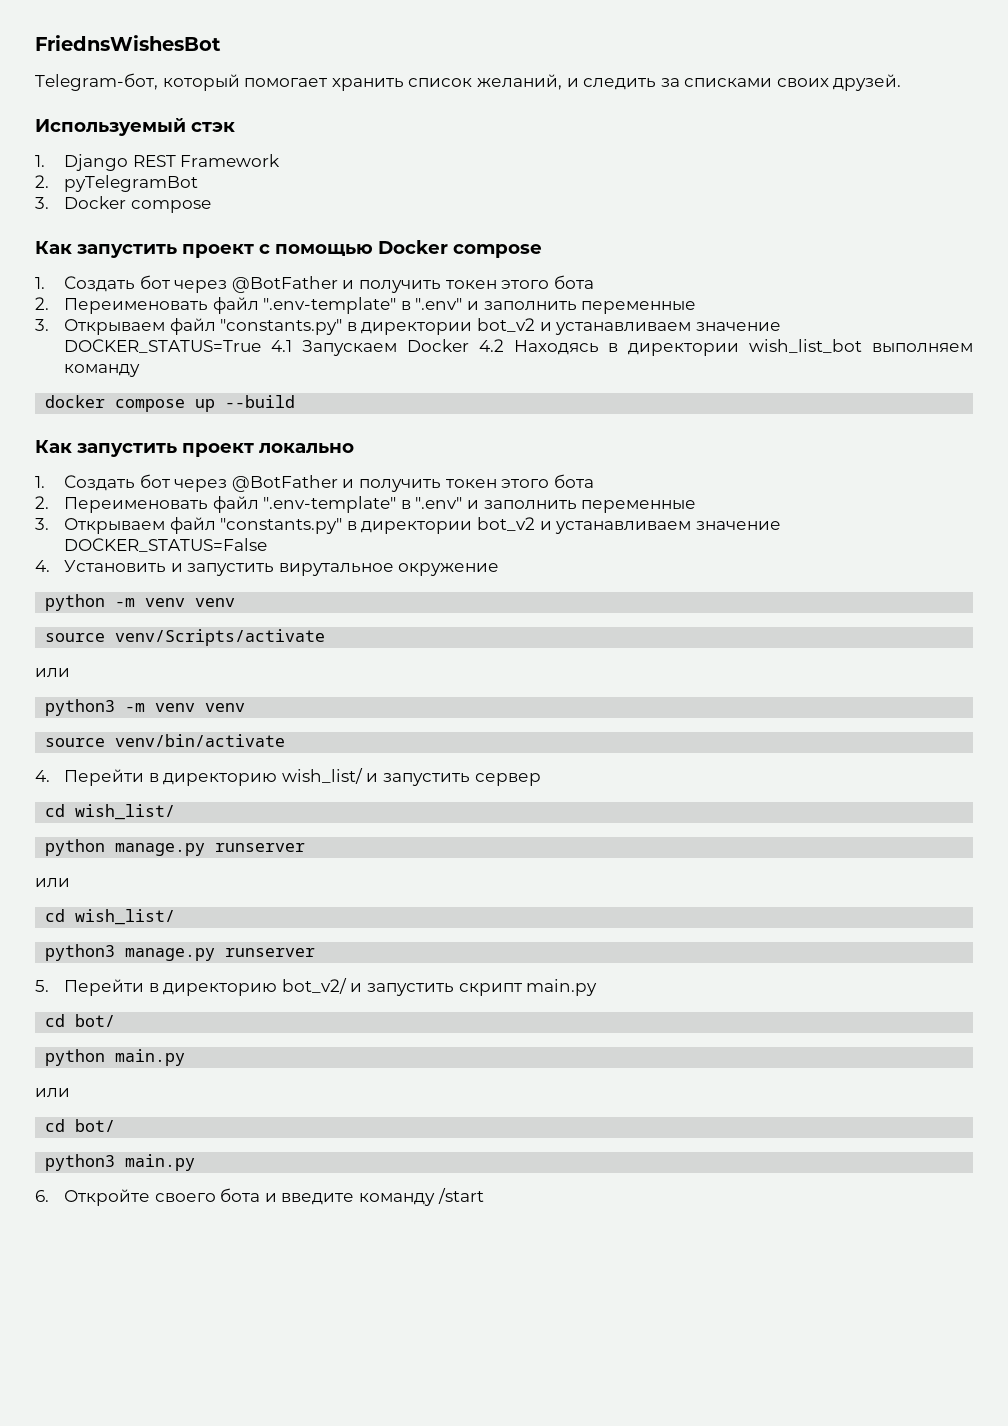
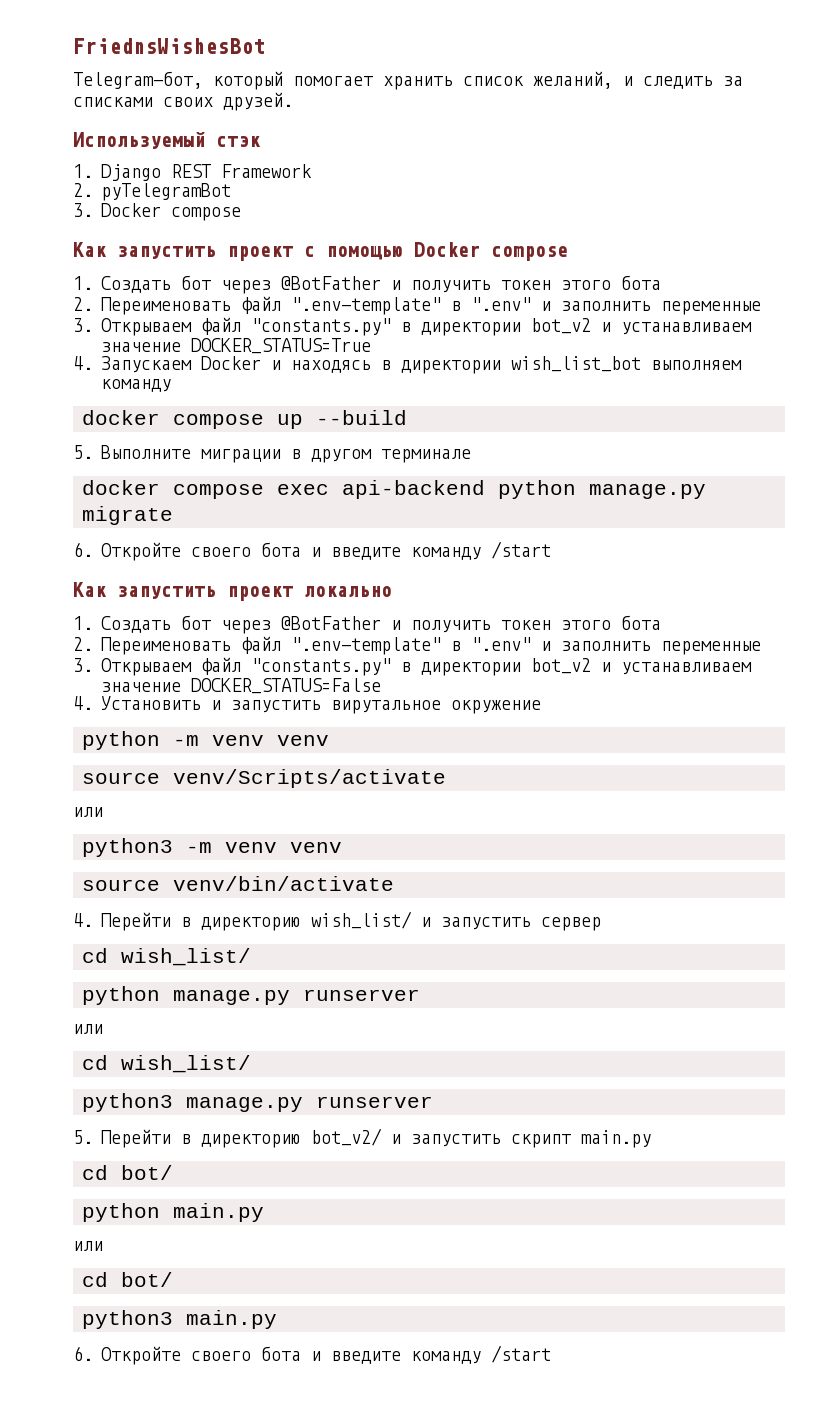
[270,340,292,352] 4.1 -> [73,356,93,370] // 4.
[478,339,599,355] 4.2 Находясь -> [270,360,371,373] и находясь
(296, 401) none -> [73,445,471,463] [82,480,706,499] [82,506,173,525] [73,541,551,561] // 5. Выполните миграции в другом терминале // docker compose exec api-backend python manage.py migrate // 6. Откройте своего бота и введите команду /start

